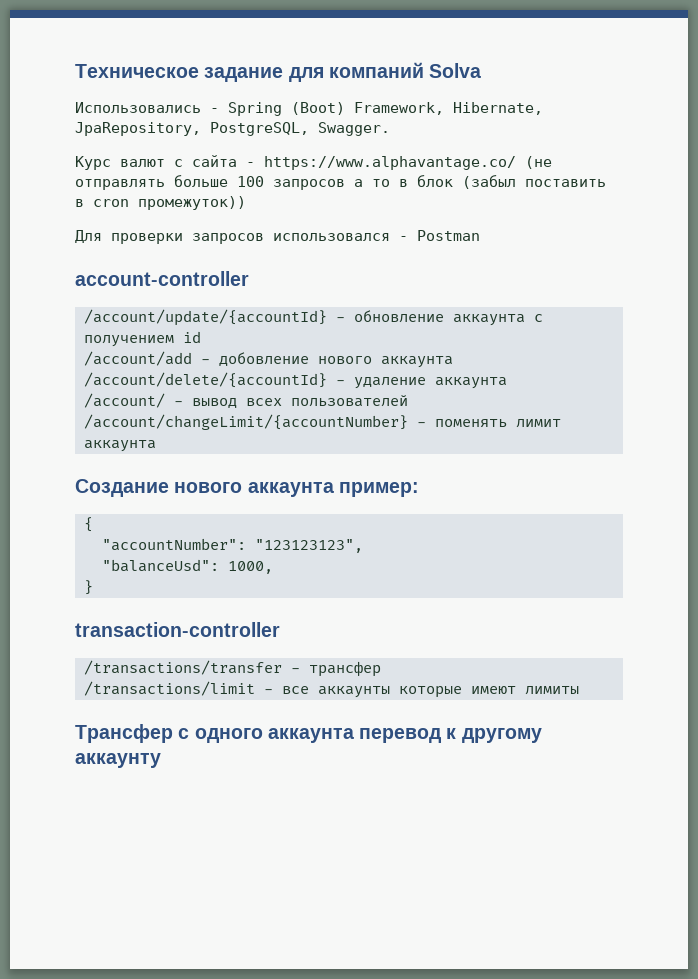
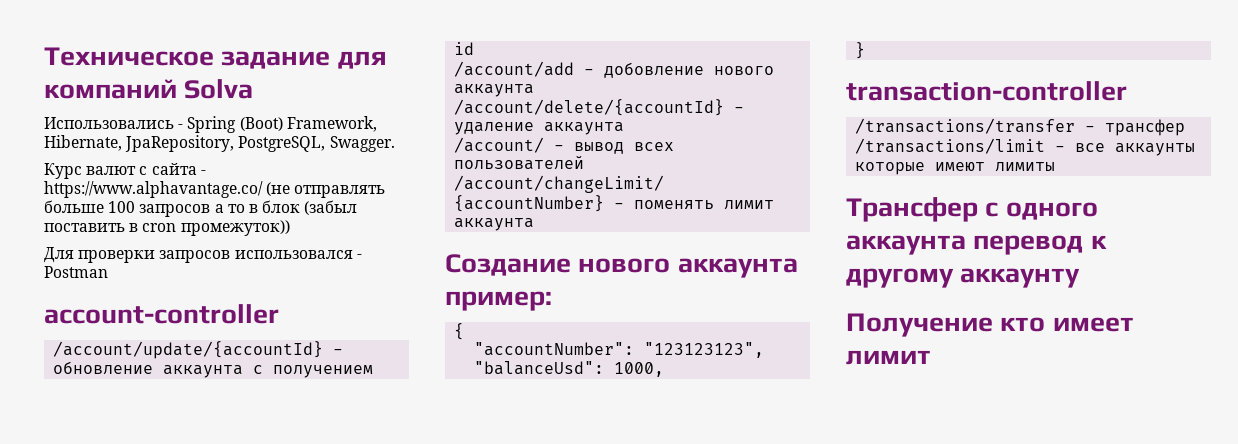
(161, 760) none -> [846,313,1134,337] [846,350,931,365] // Получение кто имеет лимит

